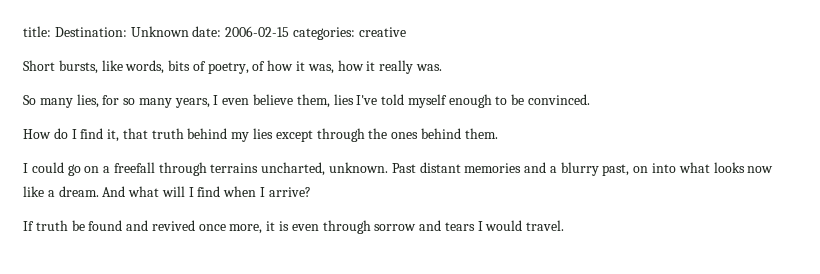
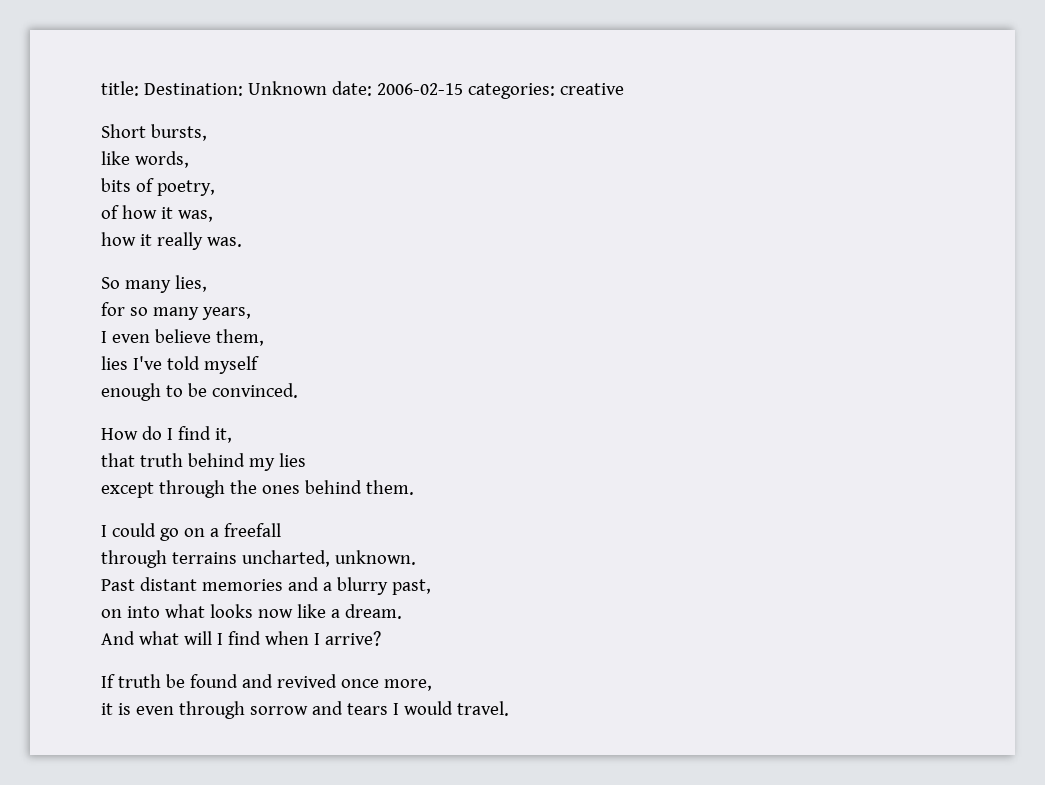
(98, 67) none -> (207, 132) //
(165, 67) none -> (189, 159) //
(249, 68) none -> (215, 188) //
(334, 69) none -> (213, 216) //
(99, 101) none -> (207, 283) //
(210, 103) none -> (251, 313) //
(330, 101) none -> (264, 337) //
(447, 101) none -> (259, 365) //
(120, 135) none -> (232, 435) //
(274, 133) none -> (306, 460) //
(155, 167) none -> (281, 530) //
(389, 167) none -> (416, 557) //
(630, 170) none -> (431, 587) //
(99, 191) none -> (402, 611) //
(263, 229) none -> (432, 685) //

